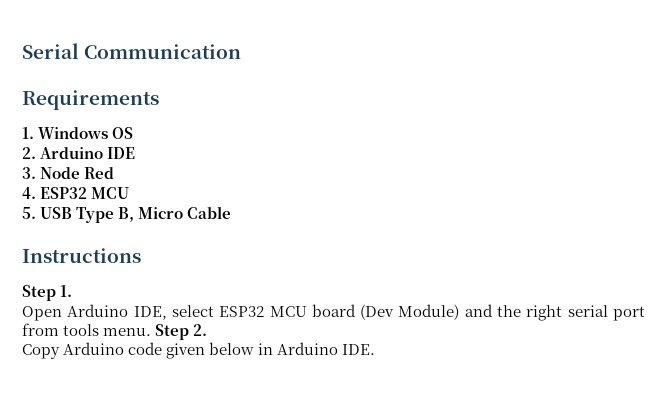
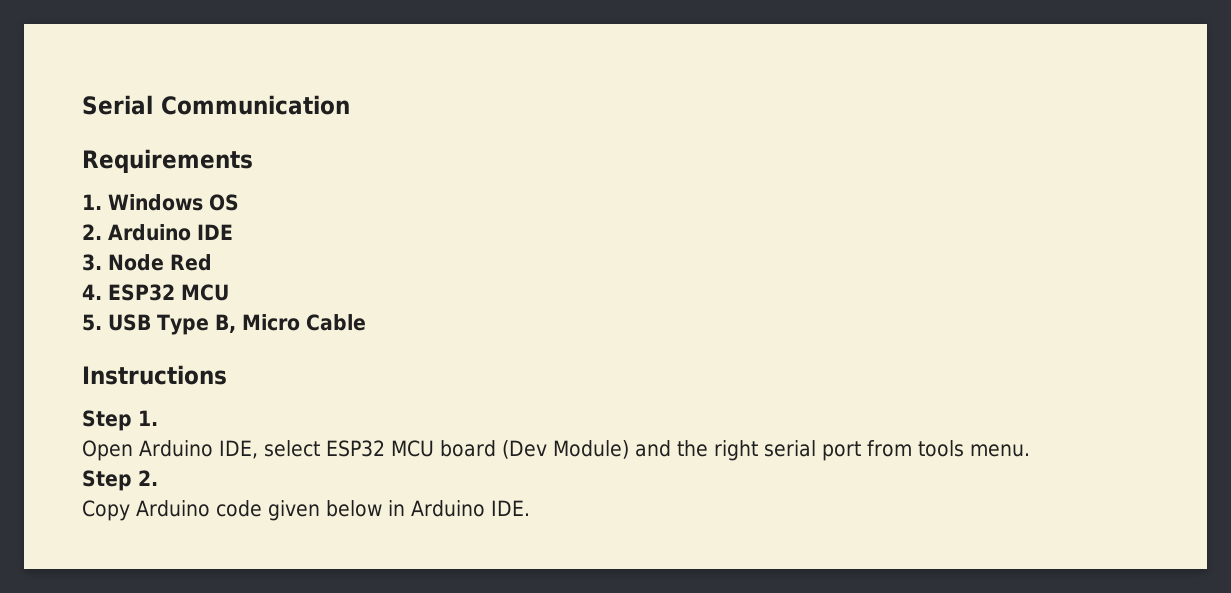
(152, 332) none -> (1030, 450) //

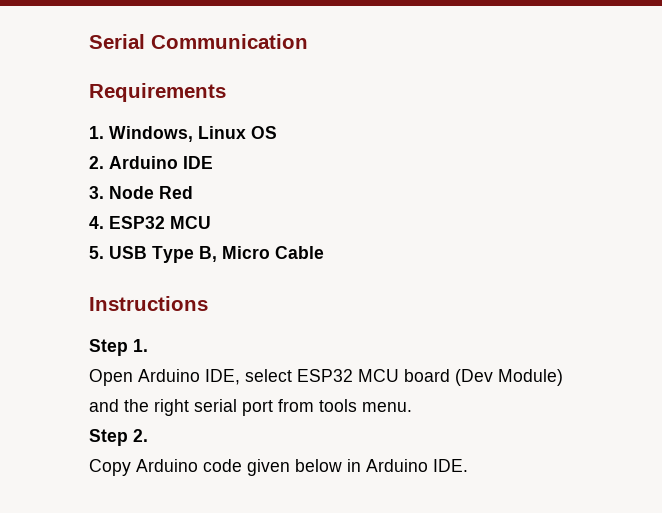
[108,194,203,211] Windows -> [109,126,246,142] Windows, Linux

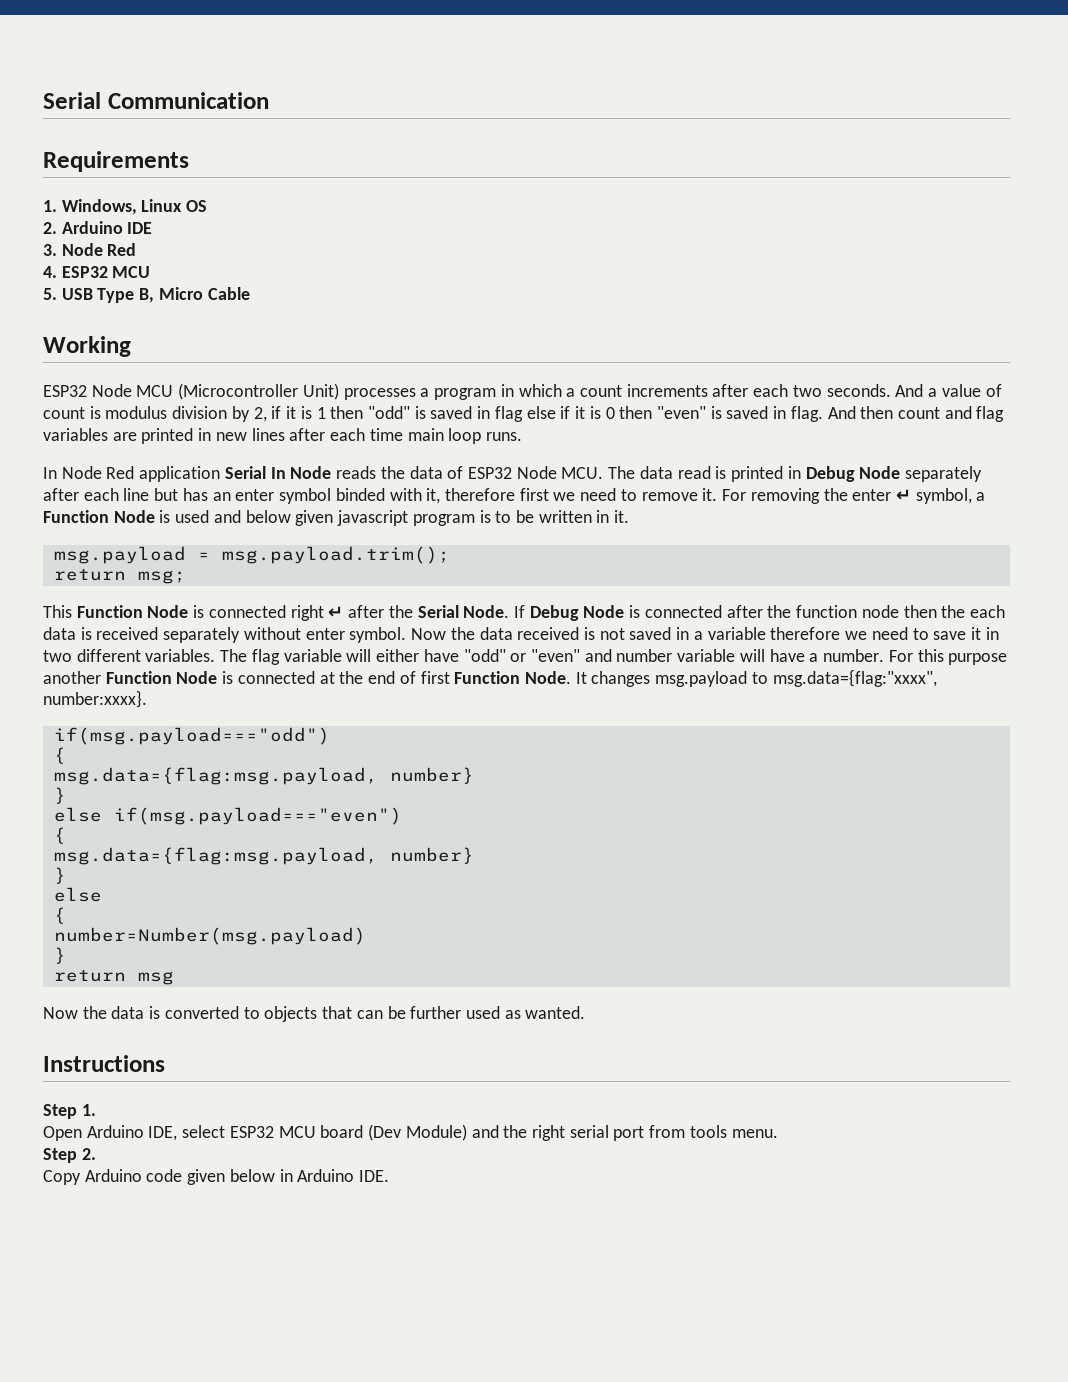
(324, 252) none -> [43,336,131,357] [43,383,1002,400] [43,406,1005,422] [43,428,522,444] [43,466,982,482] [43,488,986,504] [43,510,630,526] [53,546,450,564] [53,569,186,584] [43,605,1005,621] [43,627,999,643] [43,649,1008,665] [43,669,937,687] [43,690,147,708] [53,727,330,745] [53,747,66,764] [53,767,474,785] [53,787,66,804] [53,807,402,825] [53,827,66,844] [53,847,474,865] [53,867,66,884] [53,887,102,902] [53,907,66,924] [53,927,366,945] [53,947,66,964] [53,970,174,985] [43,1006,586,1022] // Working // ESP32 Node MCU (Microcontroller Unit) processes a program in which a count increments after each two seconds. And a value of count is modulus division by 2, if it is 1 then "odd" is saved in flag else if it is 0 then "even" is saved in flag. And then count and flag variables are printed in new lines after each time main loop runs. // In Node Red application Serial In Node reads the data of ESP32 Node MCU. The data read is printed in Debug Node separately after each line but has an enter symbol binded with it, therefore first we need to remove it. For removing the enter ↵ symbol, a Function Node is used and below given javascript program is to be written in it. // msg.payload = msg.payload.trim(); // return msg; // This Function Node is connected right ↵ after the Serial Node. If Debug Node is connected after the function node then the each data is received separately without enter symbol. Now the data received is not saved in a variable therefore we need to save it in two different variables. The flag variable will either have "odd" or "even" and number variable will have a number. For this purpose another Function Node is connected at the end of first Function Node. It changes msg.payload to msg.data={flag:"xxxx", number:xxxx}. // if(msg.payload==="odd") // { // msg.data={flag:msg.payload, number} // } // else if(msg.payload==="even") // { // msg.data={flag:msg.payload, number} // } // else // { // number=Number(msg.payload) // } // return msg // Now the data is converted to objects that can be further used as wanted.

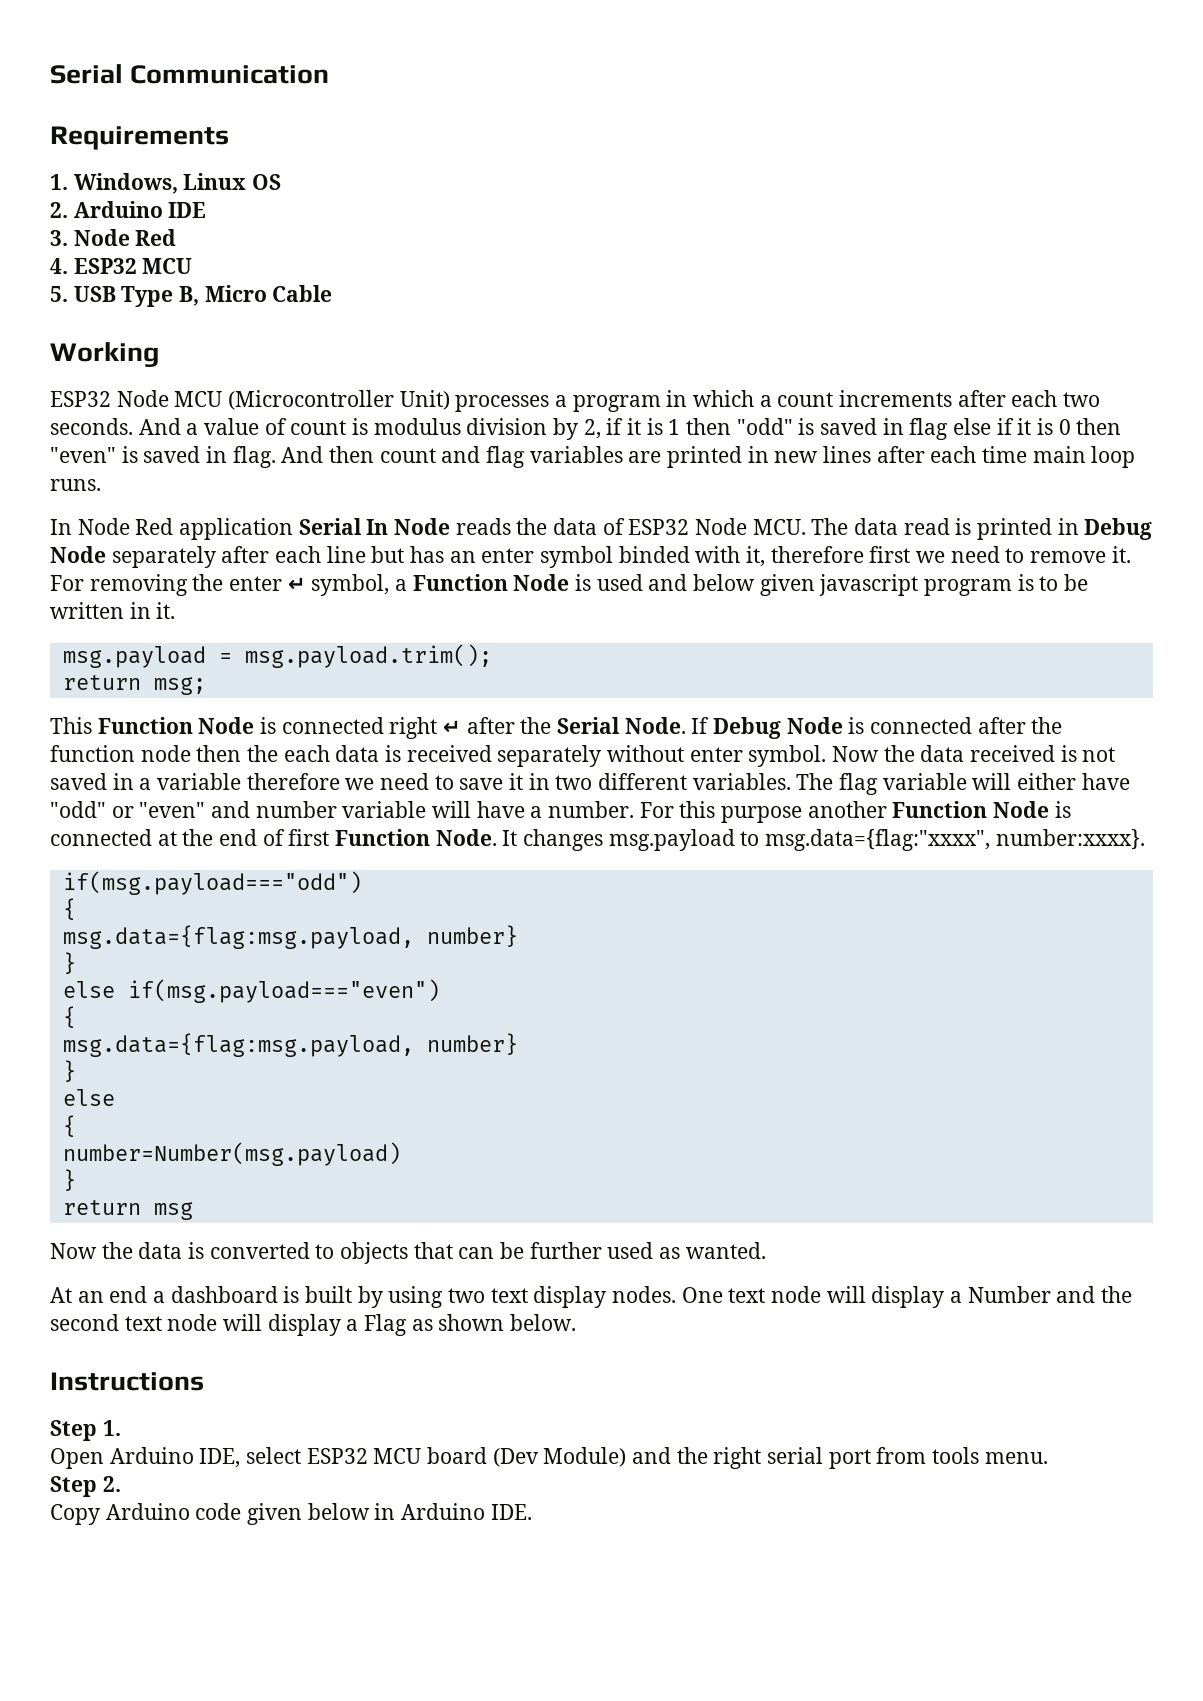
(586, 1012) none -> [50,1286,1133,1308] [50,1314,577,1336] // At an end a dashboard is built by using two text display nodes. One text node will display a Number and the second text node will display a Flag as shown below.

